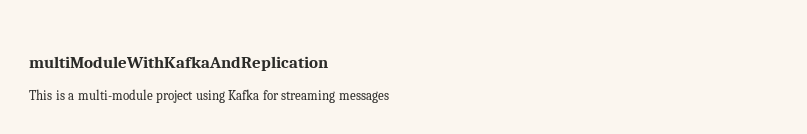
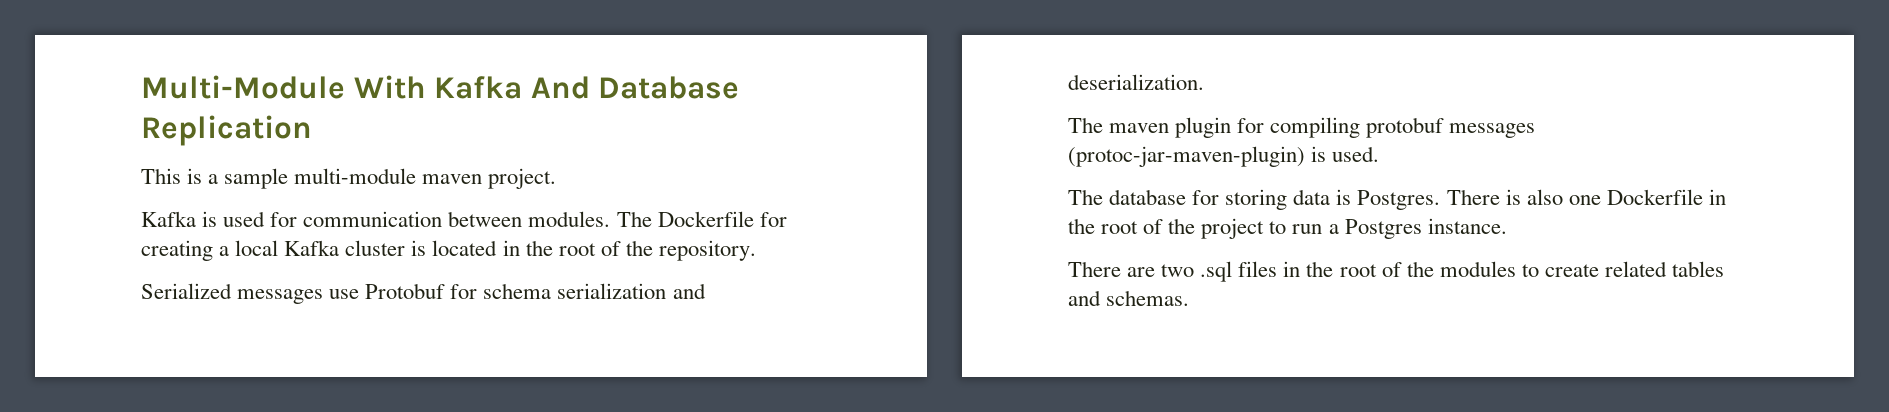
[29,56,328,71] [29,89,389,103] multiModuleWithKafkaAndReplication // This is a multi-module project using Kafka for streaming messages -> [141,75,740,99] [141,115,312,146] [141,168,557,189] [141,211,787,227] [141,240,756,261] [141,283,706,304] [1068,74,1204,90] [1068,117,1536,138] [1068,146,1380,167] [1068,189,1726,210] [1068,218,1507,239] [1068,261,1725,282] [1068,290,1190,306] Multi-Module With Kafka And Database Replication // This is a sample multi-module maven project. // Kafka is used for communication between modules. The Dockerfile for creating a local Kafka cluster is located in the root of the repository. // Serialized messages use Protobuf for schema serialization and deserialization. // The maven plugin for compiling protobuf messages (protoc-jar-maven-plugin) is used. // The database for storing data is Postgres. There is also one Dockerfile in the root of the project to run a Postgres instance. // There are two .sql files in the root of the modules to create related tables and schemas.

